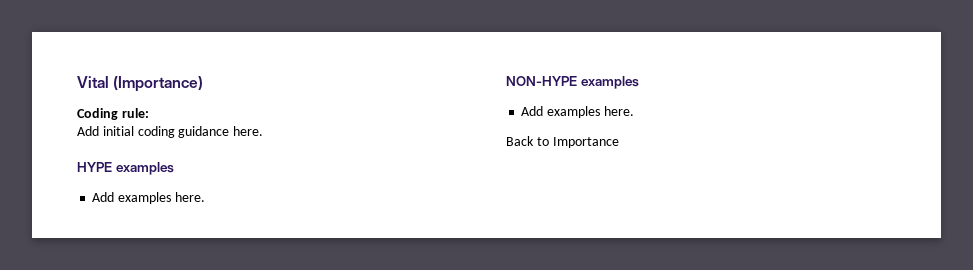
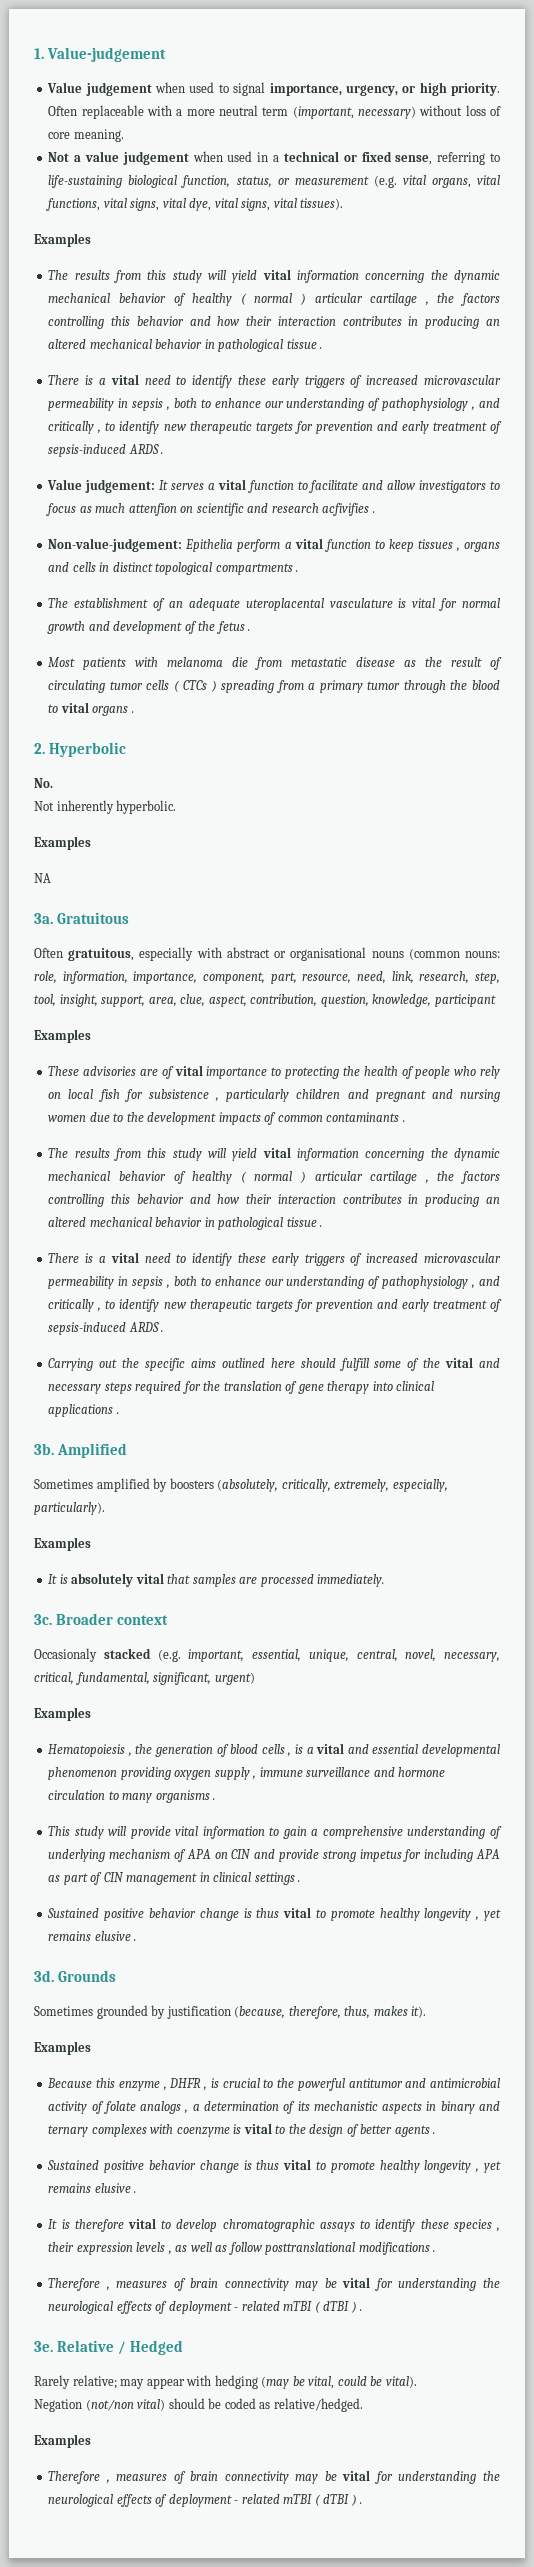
[77,76,204,92] [77,108,149,120] [77,126,264,138] [77,162,174,175] [92,192,205,204] [506,76,639,89] [521,106,634,118] [506,136,619,148] Vital (Importance) // Coding rule: // Add initial coding guidance here. // HYPE examples // Add examples here. // NON-HYPE examples // Add examples here. // Back to Importance -> [34,47,167,62] [47,82,500,96] [48,105,501,119] [48,129,124,142] [48,151,501,165] [48,175,501,188] [46,198,344,211] [34,233,91,247] [48,269,500,283] [48,293,500,306] [48,316,500,329] [48,339,323,352] [48,374,501,388] [48,398,500,411] [48,421,502,434] [48,444,164,457] [47,479,500,493] [46,503,375,516] [48,538,500,552] [48,562,299,575] [48,598,500,611] [47,621,251,634] [48,657,503,670] [48,680,501,693] [48,702,134,716] [34,742,127,757] [34,778,53,788] [34,800,177,814] [34,836,91,850] [34,873,51,883] [34,912,130,924] [34,947,501,961] [34,971,501,984] [34,994,496,1007] [34,1029,91,1043] [48,1065,501,1079] [48,1089,500,1102] [48,1112,405,1125] [48,1147,500,1161] [48,1171,500,1184] [48,1194,500,1207] [48,1217,323,1230] [48,1252,501,1266] [48,1276,500,1289] [48,1299,502,1312] [48,1322,164,1335] [48,1357,500,1371] [48,1381,435,1394] [48,1404,119,1417] [34,1443,128,1458] [34,1478,448,1492] [34,1502,105,1515] [34,1537,91,1551] [48,1573,385,1587] [34,1613,169,1625] [34,1648,500,1662] [34,1672,255,1685] [34,1707,91,1721] [48,1743,501,1757] [48,1767,446,1780] [48,1790,216,1803] [48,1826,502,1839] [48,1849,501,1862] [48,1872,301,1885] [47,1907,502,1921] [48,1931,137,1941] [34,1970,117,1982] [34,2005,427,2019] [34,2041,91,2055] [47,2078,500,2091] [48,2101,501,2114] [48,2123,436,2137] [47,2159,502,2173] [48,2183,137,2193] [48,2218,501,2232] [48,2242,436,2255] [48,2277,500,2291] [48,2301,363,2314] [34,2340,184,2355] [34,2375,417,2389] [34,2398,363,2412] [34,2434,91,2448] [48,2470,500,2484] [48,2494,363,2507] 1. Value-judgement // Value judgement when used to signal importance, urgency, or high priority. Often replaceable with a more neutral term (important, necessary) without loss of core meaning. // Not a value judgement when used in a technical or fixed sense, referring to life-sustaining biological function, status, or measurement (e.g. vital organs, vital functions, vital signs, vital dye, vital signs, vital tissues). // Examples // The results from this study will yield vital information concerning the dynamic mechanical behavior of healthy ( normal ) articular cartilage , the factors controlling this behavior and how their interaction contributes in producing an altered mechanical behavior in pathological tissue . // There is a vital need to identify these early triggers of increased microvascular permeability in sepsis , both to enhance our understanding of pathophysiology , and critically , to identify new therapeutic targets for prevention and early treatment of sepsis-induced ARDS . // Value judgement: It serves a vital function to facilitate and allow investigators to focus as much attenfion on scientific and research acfivifies . // Non-value-judgement: Epithelia perform a vital function to keep tissues , organs and cells in distinct topological compartments . // The establishment of an adequate uteroplacental vasculature is vital for normal growth and development of the fetus . // Most patients with melanoma die from metastatic disease as the result of circulating tumor cells ( CTCs ) spreading from a primary tumor through the blood to vital organs . // 2. Hyperbolic // No. // Not inherently hyperbolic. // Examples // NA // 3a. Gratuitous // Often gratuitous, especially with abstract or organisational nouns (common nouns: role, information, importance, component, part, resource, need, link, research, step, tool, insight, support, area, clue, aspect, contribution, question, knowledge, participant // Examples // These advisories are of vital importance to protecting the health of people who rely on local fish for subsistence , particularly children and pregnant and nursing women due to the development impacts of common contaminants . // The results from this study will yield vital information concerning the dynamic mechanical behavior of healthy ( normal ) articular cartilage , the factors controlling this behavior and how their interaction contributes in producing an altered mechanical behavior in pathological tissue . // There is a vital need to identify these early triggers of increased microvascular permeability in sepsis , both to enhance our understanding of pathophysiology , and critically , to identify new therapeutic targets for prevention and early treatment of sepsis-induced ARDS . // Carrying out the specific aims outlined here should fulfill some of the vital and necessary steps required for the translation of gene therapy into clinical applications . // 3b. Amplified // Sometimes amplified by boosters (absolutely, critically, extremely, especially, particularly). // Examples // It is absolutely vital that samples are processed immediately. // 3c. Broader context // Occasionaly stacked (e.g. important, essential, unique, central, novel, necessary, critical, fundamental, significant, urgent) // Examples // Hematopoiesis , the generation of blood cells , is a vital and essential developmental phenomenon providing oxygen supply , immune surveillance and hormone circulation to many organisms . // This study will provide vital information to gain a comprehensive understanding of underlying mechanism of APA on CIN and provide strong impetus for including APA as part of CIN management in clinical settings . // Sustained positive behavior change is thus vital to promote healthy longevity , yet remains elusive . // 3d. Grounds // Sometimes grounded by justification (because, therefore, thus, makes it). // Examples // Because this enzyme , DHFR , is crucial to the powerful antitumor and antimicrobial activity of folate analogs , a determination of its mechanistic aspects in binary and ternary complexes with coenzyme is vital to the design of better agents . // Sustained positive behavior change is thus vital to promote healthy longevity , yet remains elusive . // It is therefore vital to develop chromatographic assays to identify these species , their expression levels , as well as follow posttranslational modifications . // Therefore , measures of brain connectivity may be vital for understanding the neurological effects of deployment - related mTBI ( dTBI ) . // 3e. Relative / Hedged // Rarely relative; may appear with hedging (may be vital, could be vital). // Negation (not/non vital) should be coded as relative/hedged. // Examples // Therefore , measures of brain connectivity may be vital for understanding the neurological effects of deployment - related mTBI ( dTBI ) .

